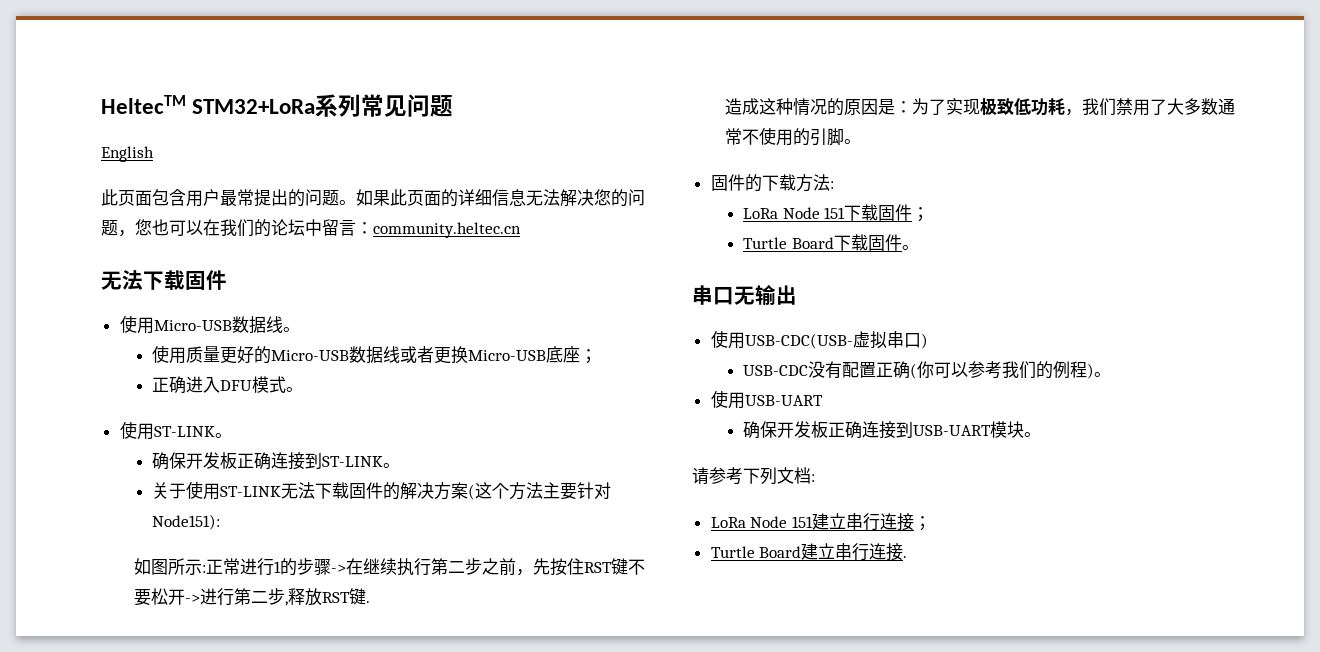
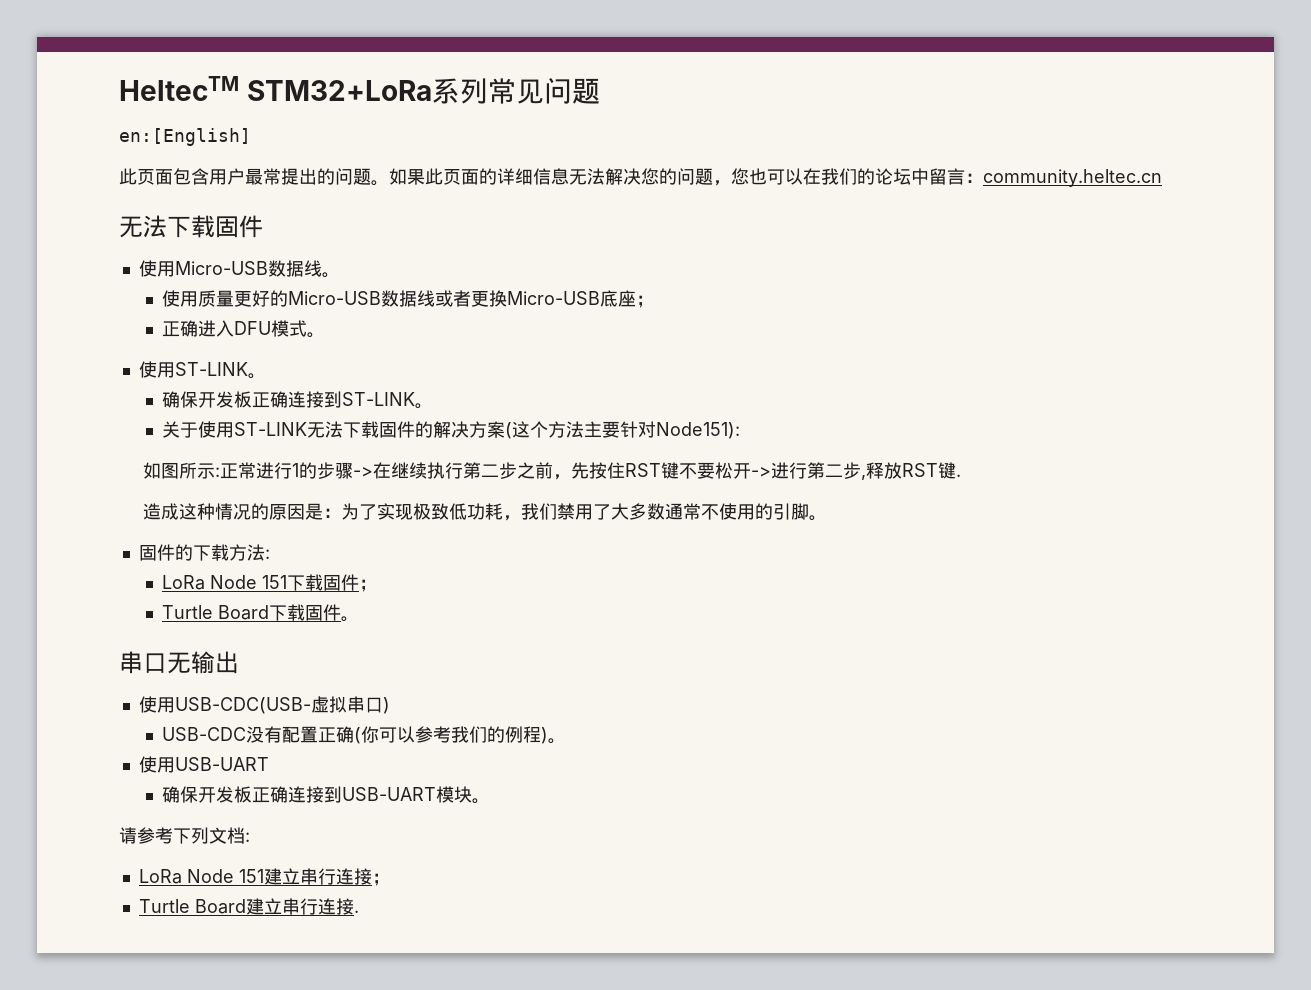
[101,146,154,162] English -> [119,128,251,146] en:[English]

